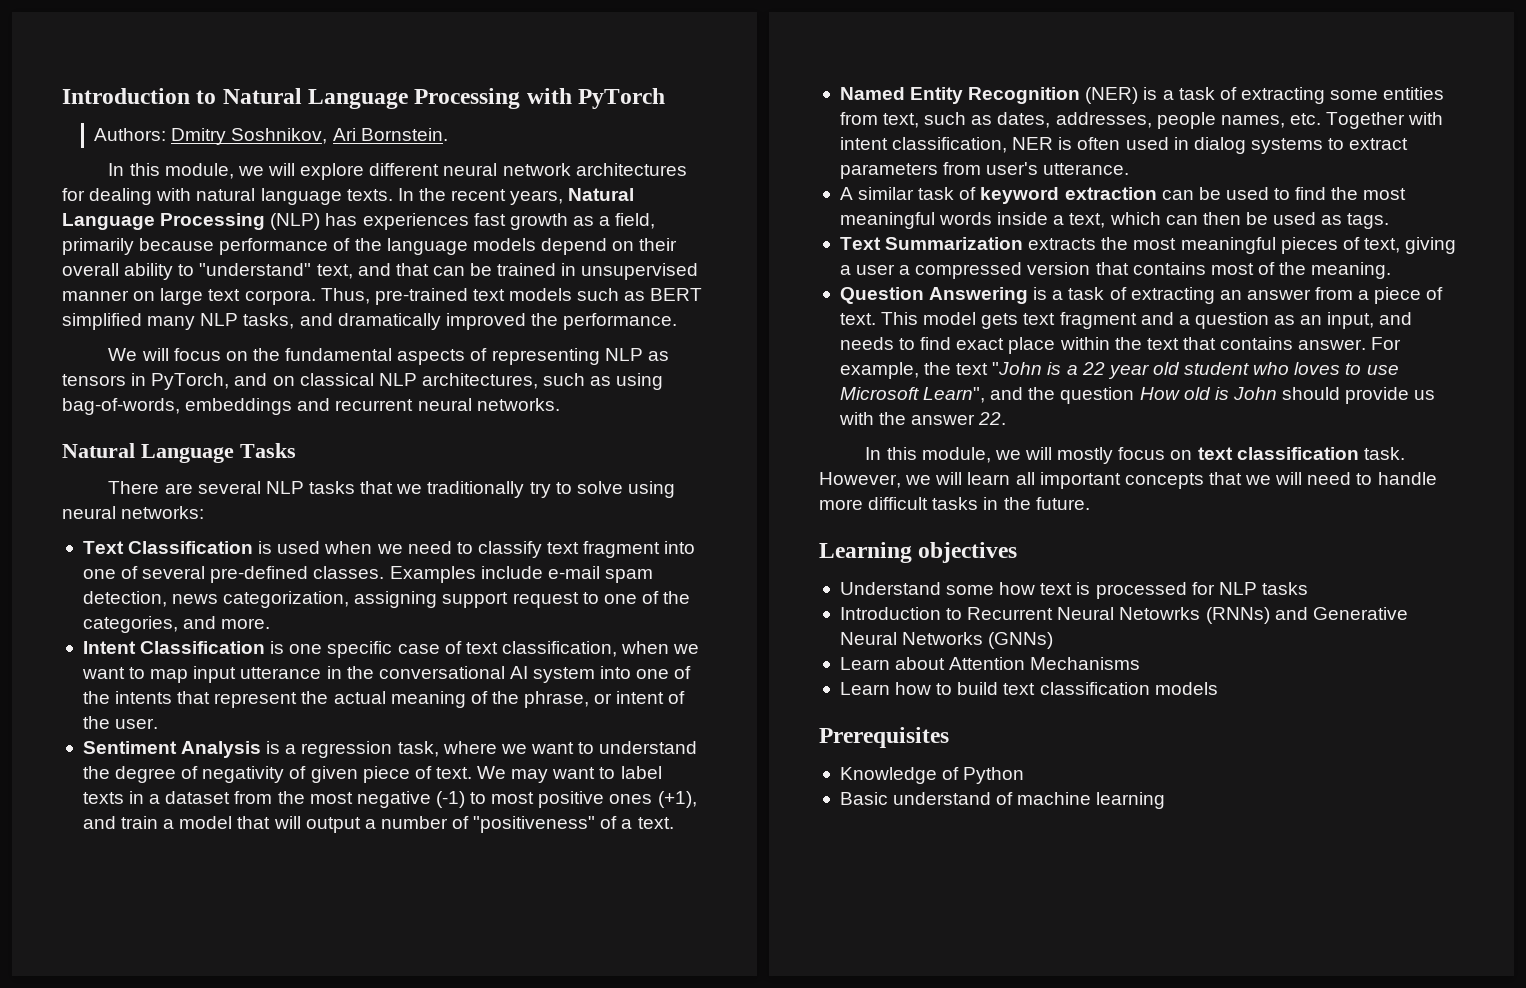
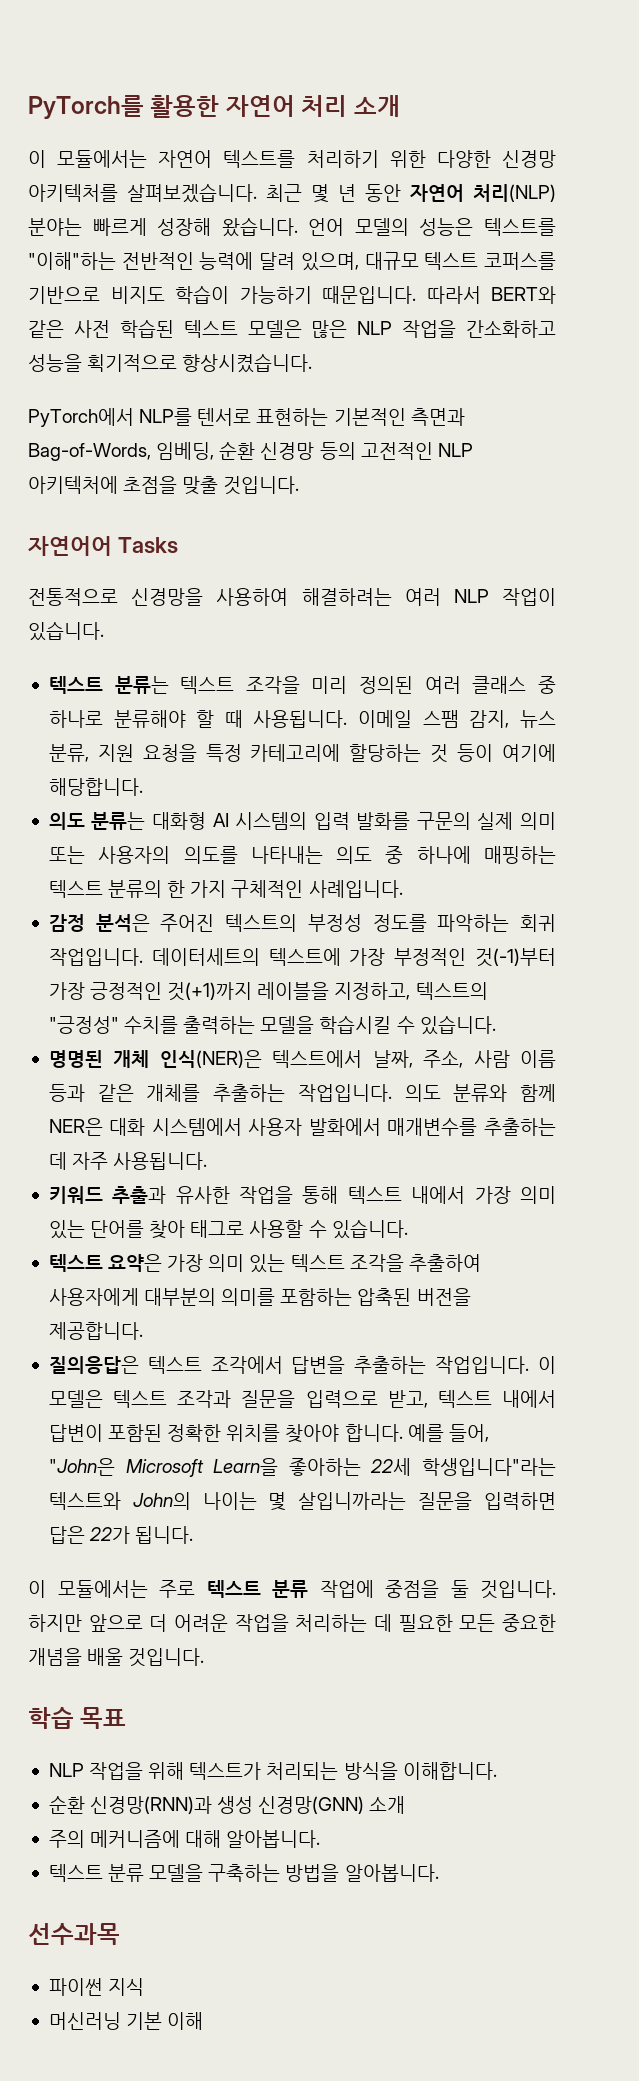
[62,88,666,109] [94,128,448,145] [108,163,687,180] [62,188,635,205] [62,213,656,230] [62,238,678,255] [62,263,699,280] [62,288,703,305] [62,313,678,330] [108,348,669,365] [62,373,664,390] [62,398,560,415] [62,443,296,463] [108,481,675,498] [62,506,205,519] [82,541,696,558] [82,566,653,583] [82,591,691,608] [82,616,271,633] [82,641,700,658] [81,666,692,683] [82,691,686,708] [82,716,159,729] [82,741,698,758] [82,766,662,783] [82,791,697,808] [82,816,674,833] [839,87,1445,104] [839,112,1444,129] [839,137,1409,154] [839,162,1130,179] [839,187,1407,204] [839,212,1390,229] [839,237,1457,254] [839,262,1392,279] [839,287,1444,304] [839,312,1413,329] [839,337,1402,354] [839,362,1399,379] [839,387,1436,404] [838,412,1007,425] [865,447,1405,464] [819,472,1437,489] [819,497,1090,510] [819,542,1018,563] [839,582,1308,599] [839,607,1408,624] [839,632,1054,649] [839,657,1141,670] [839,682,1218,695] [819,727,949,748] [839,767,1025,784] [839,792,1166,809] Introduction to Natural Language Processing with PyTorch // Authors: Dmitry Soshnikov, Ari Bornstein. // In this module, we will explore different neural network architectures for dealing with natural language texts. In the recent years, Natural Language Processing (NLP) has experiences fast growth as a field, primarily because performance of the language models depend on their overall ability to "understand" text, and that can be trained in unsupervised manner on large text corpora. Thus, pre-trained text models such as BERT simplified many NLP tasks, and dramatically improved the performance. // We will focus on the fundamental aspects of representing NLP as tensors in PyTorch, and on classical NLP architectures, such as using bag-of-words, embeddings and recurrent neural networks. // Natural Language Tasks // There are several NLP tasks that we traditionally try to solve using neural networks: // Text Classification is used when we need to classify text fragment into one of several pre-defined classes. Examples include e-mail spam detection, news categorization, assigning support request to one of the categories, and more. // Intent Classification is one specific case of text classification, when we want to map input utterance in the conversational AI system into one of the intents that represent the actual meaning of the phrase, or intent of the user. // Sentiment Analysis is a regression task, where we want to understand the degree of negativity of given piece of text. We may want to label texts in a dataset from the most negative (-1) to most positive ones (+1), and train a model that will output a number of "positiveness" of a text. // Named Entity Recognition (NER) is a task of extracting some entities from text, such as dates, addresses, people names, etc. Together with intent classification, NER is often used in dialog systems to extract parameters from user's utterance. // A similar task of keyword extraction can be used to find the most meaningful words inside a text, which can then be used as tags. // Text Summarization extracts the most meaningful pieces of text, giving a user a compressed version that contains most of the meaning. // Question Answering is a task of extracting an answer from a piece of text. This model gets text fragment and a question as an input, and needs to find exact place within the text that contains answer. For example, the text "John is a 22 year old student who loves to use Microsoft Learn", and the question How old is John should provide us with the answer 22. // In this module, we will mostly focus on text classification task. However, we will learn all important concepts that we will need to handle more difficult tasks in the future. // Learning objectives // Understand some how text is processed for NLP tasks // Introduction to Recurrent Neural Netowrks (RNNs) and Generative Neural Networks (GNNs) // Learn about Attention Mechanisms // Learn how to build text classification models // Prerequisites // Knowledge of Python // Basic understand of machine learning -> [28,95,400,119] [28,150,557,168] [28,183,556,203] [28,217,556,237] [28,252,556,271] [28,285,556,304] [28,319,556,338] [28,353,313,373] [28,408,465,427] [28,441,473,461] [28,476,300,495] [28,536,178,556] [28,588,557,606] [28,621,104,641] [48,676,556,694] [48,710,556,728] [48,744,556,763] [48,778,143,796] [48,812,556,830] [48,846,557,864] [48,880,403,898] [48,914,556,932] [48,948,556,967] [48,982,488,1001] [48,1015,496,1035] [48,1050,556,1068] [48,1084,556,1102] [48,1118,556,1136] [48,1152,208,1170] [48,1186,556,1204] [48,1219,408,1239] [48,1254,481,1273] [48,1288,471,1306] [48,1322,143,1340] [48,1356,557,1374] [48,1390,556,1408] [48,1424,489,1443] [48,1458,556,1477] [48,1492,557,1511] [48,1526,194,1544] [28,1580,556,1599] [28,1614,556,1632] [28,1648,205,1667] [28,1707,127,1729] [48,1762,497,1780] [48,1795,406,1814] [48,1830,321,1848] [48,1864,439,1882] [28,1923,120,1945] [48,1978,145,1996] [48,2012,204,2030] PyTorch를 활용한 자연어 처리 소개 // 이 모듈에서는 자연어 텍스트를 처리하기 위한 다양한 신경망 아키텍처를 살펴보겠습니다. 최근 몇 년 동안 자연어 처리(NLP) 분야는 빠르게 성장해 왔습니다. 언어 모델의 성능은 텍스트를 "이해"하는 전반적인 능력에 달려 있으며, 대규모 텍스트 코퍼스를 기반으로 비지도 학습이 가능하기 때문입니다. 따라서 BERT와 같은 사전 학습된 텍스트 모델은 많은 NLP 작업을 간소화하고 성능을 획기적으로 향상시켰습니다. // PyTorch에서 NLP를 텐서로 표현하는 기본적인 측면과 Bag-of-Words, 임베딩, 순환 신경망 등의 고전적인 NLP 아키텍처에 초점을 맞출 것입니다. // 자연어어 Tasks // 전통적으로 신경망을 사용하여 해결하려는 여러 NLP 작업이 있습니다. // 텍스트 분류는 텍스트 조각을 미리 정의된 여러 클래스 중 하나로 분류해야 할 때 사용됩니다. 이메일 스팸 감지, 뉴스 분류, 지원 요청을 특정 카테고리에 할당하는 것 등이 여기에 해당합니다. // 의도 분류는 대화형 AI 시스템의 입력 발화를 구문의 실제 의미 또는 사용자의 의도를 나타내는 의도 중 하나에 매핑하는 텍스트 분류의 한 가지 구체적인 사례입니다. // 감정 분석은 주어진 텍스트의 부정성 정도를 파악하는 회귀 작업입니다. 데이터세트의 텍스트에 가장 부정적인 것(-1)부터 가장 긍정적인 것(+1)까지 레이블을 지정하고, 텍스트의 "긍정성" 수치를 출력하는 모델을 학습시킬 수 있습니다. // 명명된 개체 인식(NER)은 텍스트에서 날짜, 주소, 사람 이름 등과 같은 개체를 추출하는 작업입니다. 의도 분류와 함께 NER은 대화 시스템에서 사용자 발화에서 매개변수를 추출하는 데 자주 사용됩니다. // 키워드 추출과 유사한 작업을 통해 텍스트 내에서 가장 의미 있는 단어를 찾아 태그로 사용할 수 있습니다. // 텍스트 요약은 가장 의미 있는 텍스트 조각을 추출하여 사용자에게 대부분의 의미를 포함하는 압축된 버전을 제공합니다. // 질의응답은 텍스트 조각에서 답변을 추출하는 작업입니다. 이 모델은 텍스트 조각과 질문을 입력으로 받고, 텍스트 내에서 답변이 포함된 정확한 위치를 찾아야 합니다. 예를 들어, "John은 Microsoft Learn을 좋아하는 22세 학생입니다"라는 텍스트와 John의 나이는 몇 살입니까라는 질문을 입력하면 답은 22가 됩니다. // 이 모듈에서는 주로 텍스트 분류 작업에 중점을 둘 것입니다. 하지만 앞으로 더 어려운 작업을 처리하는 데 필요한 모든 중요한 개념을 배울 것입니다. // 학습 목표 // NLP 작업을 위해 텍스트가 처리되는 방식을 이해합니다. // 순환 신경망(RNN)과 생성 신경망(GNN) 소개 // 주의 메커니즘에 대해 알아봅니다. // 텍스트 분류 모델을 구축하는 방법을 알아봅니다. // 선수과목 // 파이썬 지식 // 머신러닝 기본 이해

